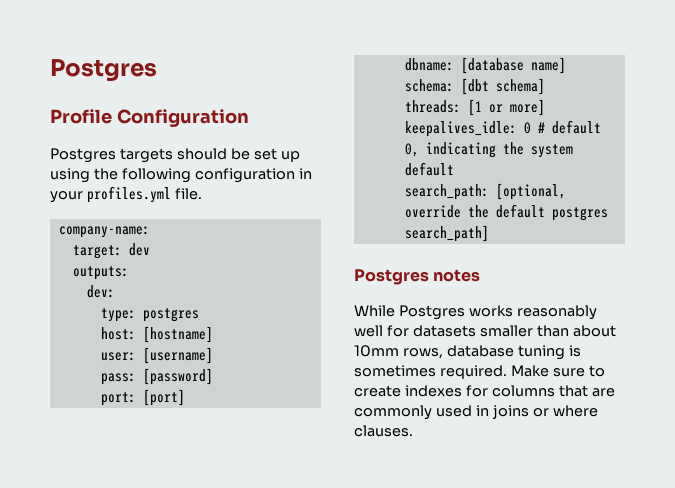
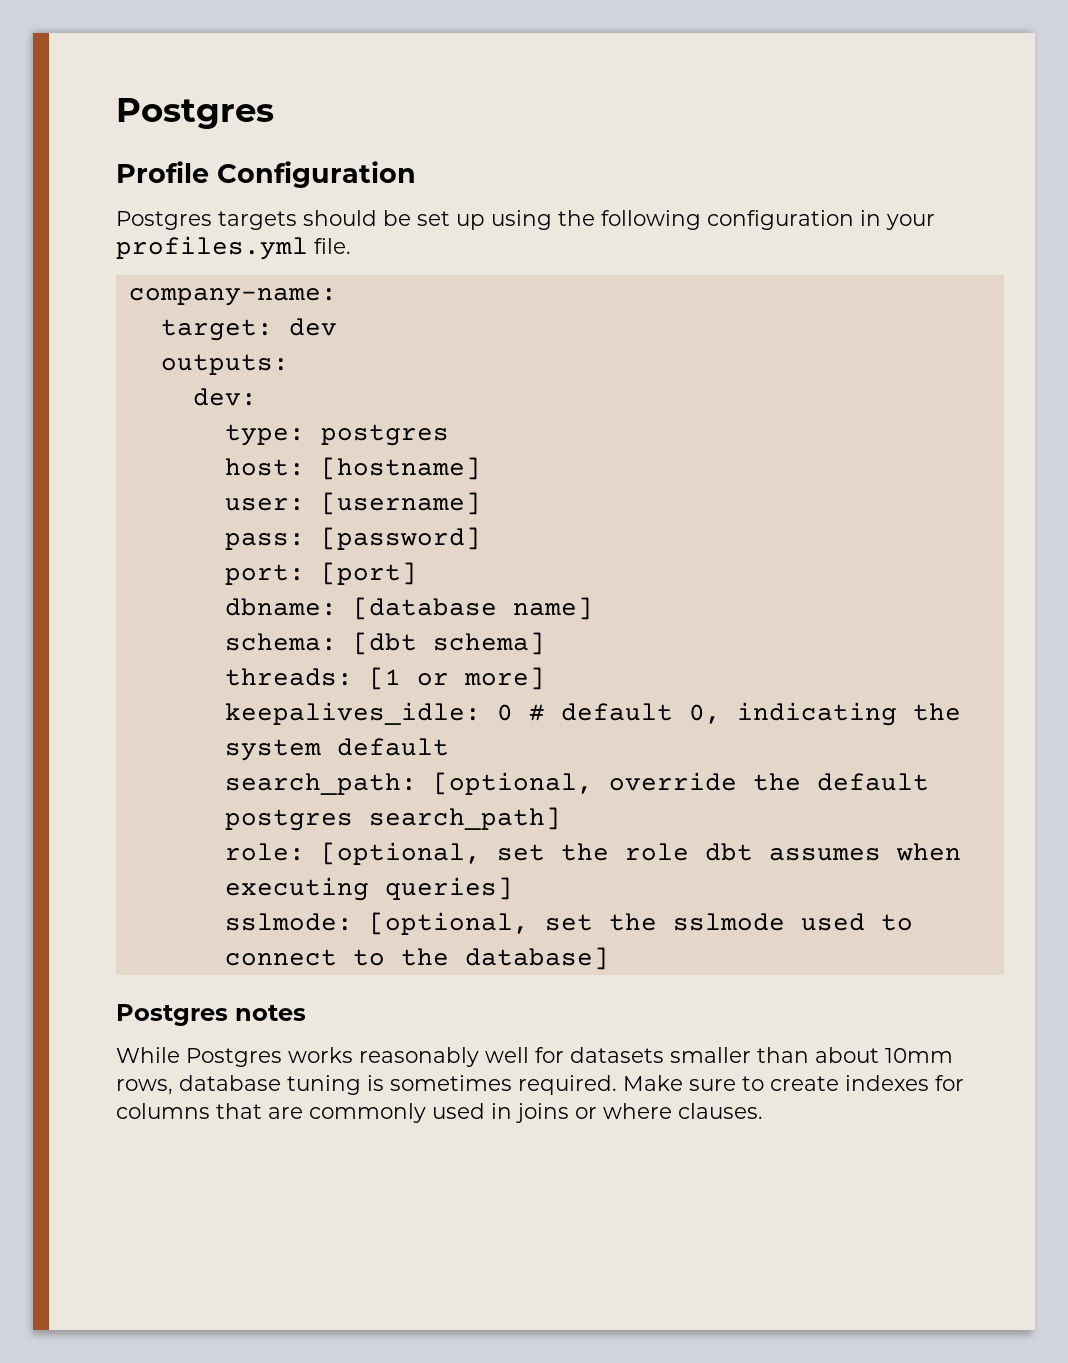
(489, 233) none -> [224,842,961,865] [224,877,513,901] [224,912,913,935] [224,947,609,970] // role: [optional, set the role dbt assumes when executing queries] // sslmode: [optional, set the sslmode used to connect to the database]

